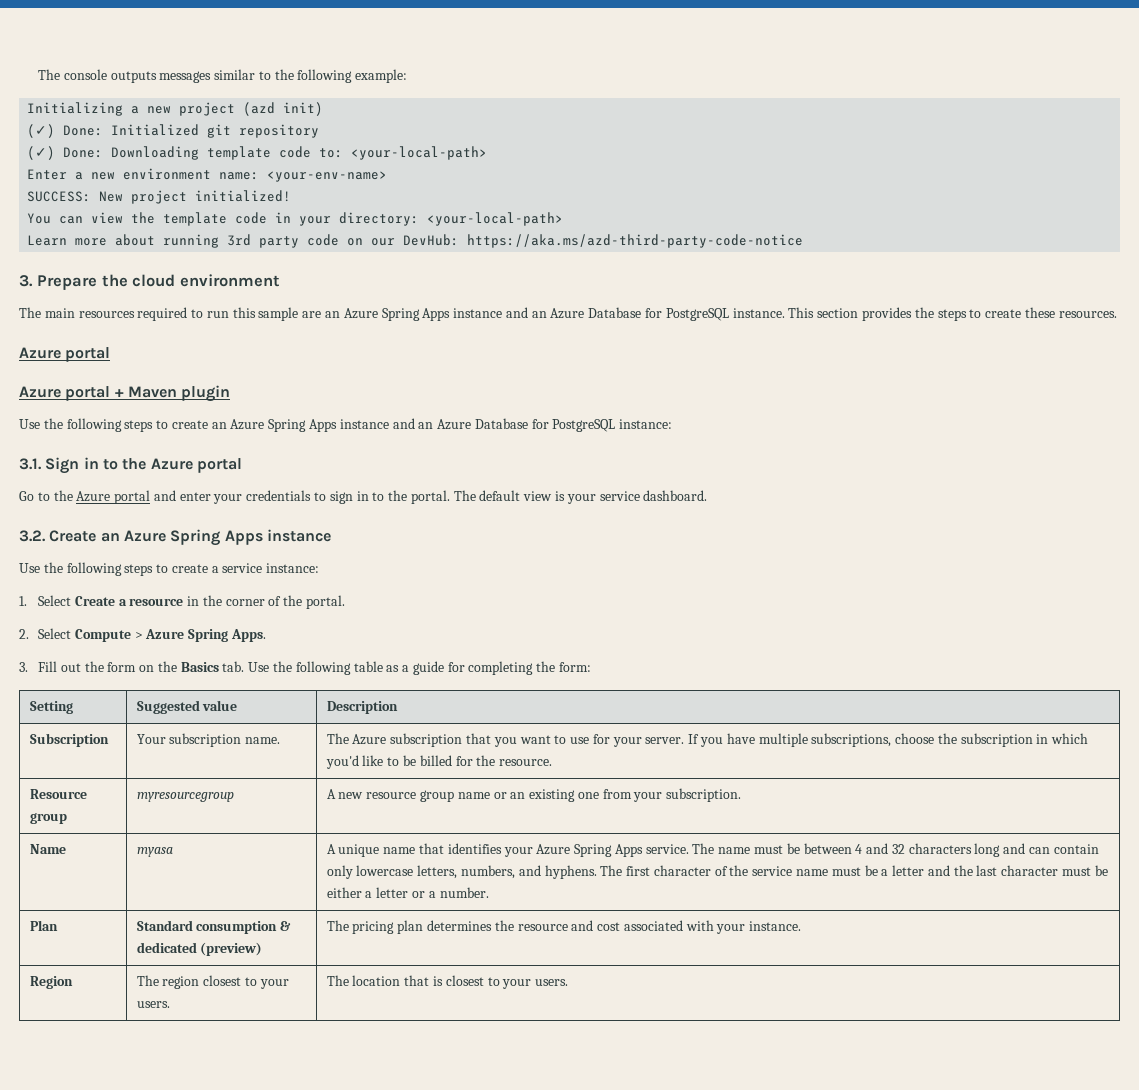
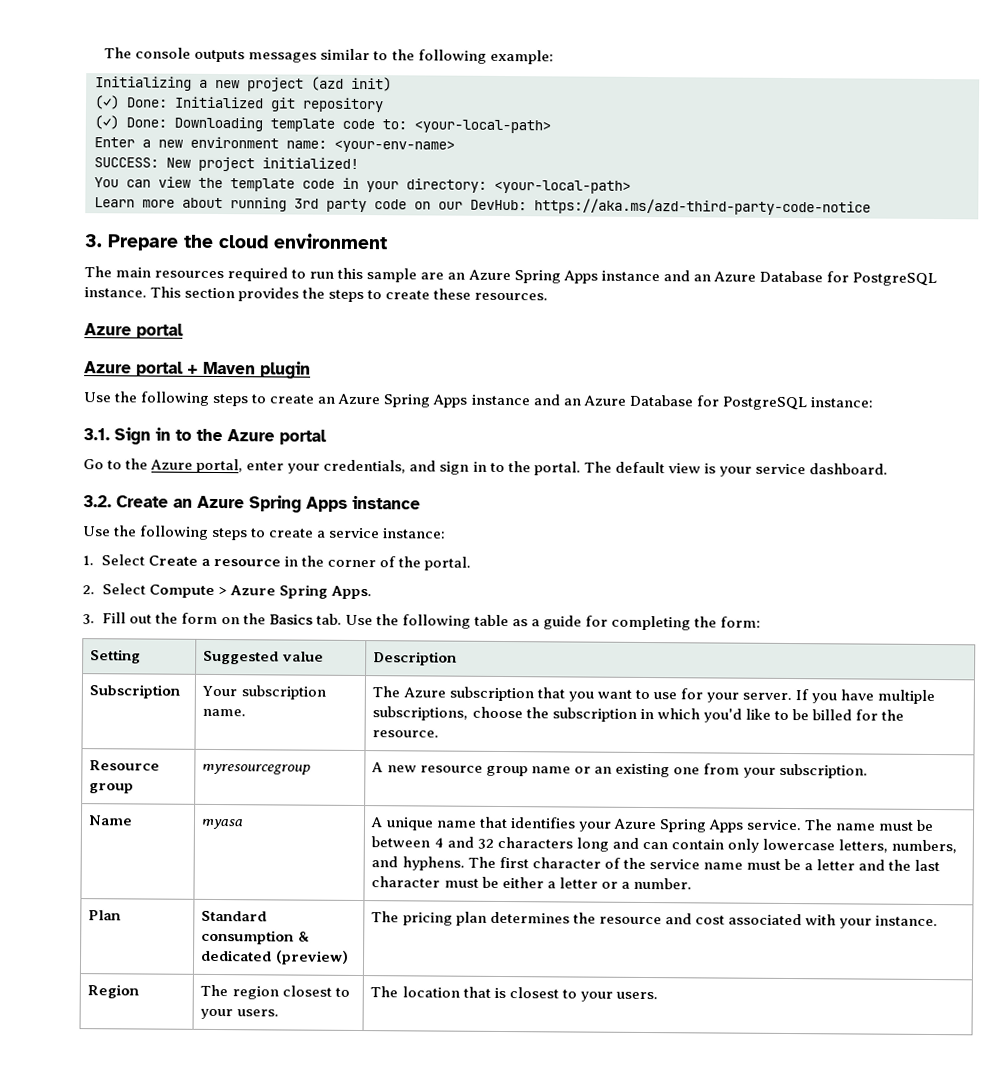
[114,490,327,504] portal and enter your credentials to -> [196,458,437,474] portal, enter your credentials, and

